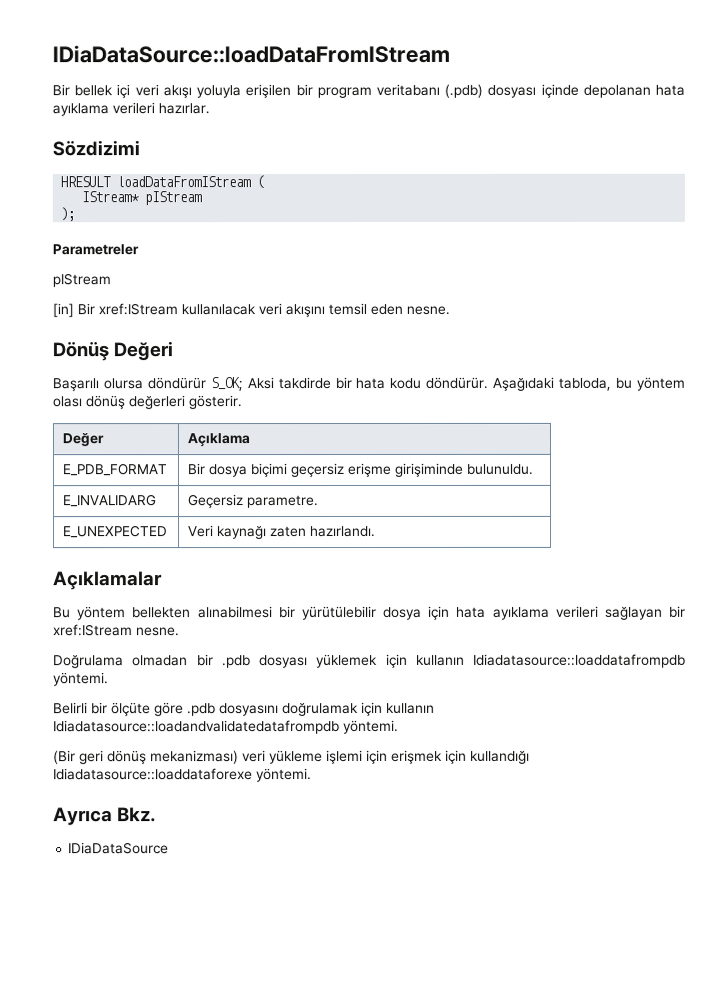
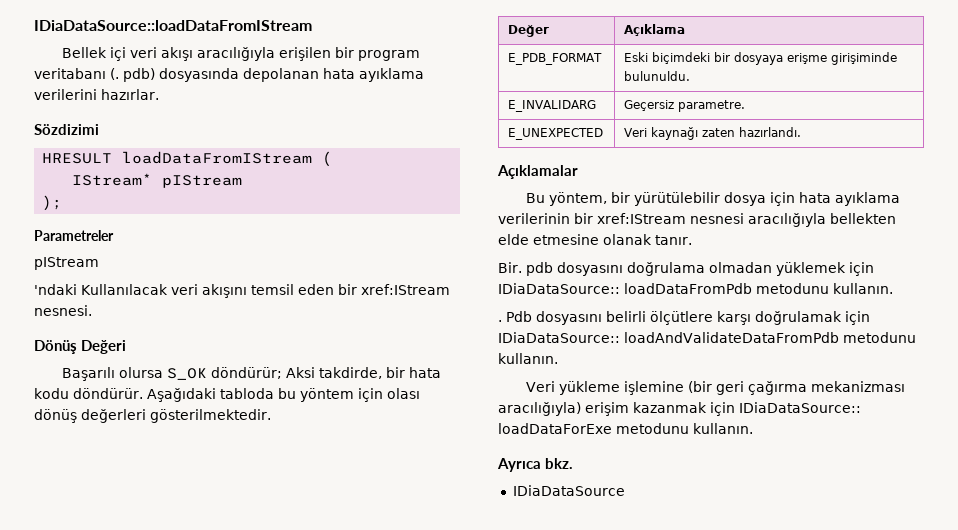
[52,84,114,97] Bir bellek -> [61,47,107,58] Bellek
[196,85,242,99] yoluyla -> [196,47,275,61] aracılığıyla
[444,83,579,98] (.pdb) dosyası içinde -> [110,68,239,82] (. pdb) dosyasında
[112,102,155,115] verileri -> [34,89,97,100] verilerini
[52,303,256,318] [in] Bir xref:IStream kullanılacak -> [34,284,168,295] 'ndaki Kullanılacak
[406,305,450,315] nesne. -> [338,284,450,295] [34,305,92,316] bir xref:IStream nesnesi.
[146,377,331,392] döndürür S_OK; Aksi takdirde -> [166,367,382,380] S_OK döndürür; Aksi takdirde,
[558,377,612,391] tabloda, -> [219,388,274,399] tabloda
(685, 383) none -> [357,388,383,402] için
[188,395,242,410] gösterir. -> [150,409,271,423] gösterilmektedir.
[187,463,345,478] Bir dosya biçimi geçersiz -> [624,52,784,65] Eski biçimdeki bir dosyaya
[77,606,273,621] yöntem bellekten alınabilmesi -> [548,192,607,206] yöntem,
[555,605,686,620] [53,624,180,637] [53,653,686,669] [53,672,109,687] [53,701,435,717] [53,719,399,735] [53,749,530,765] [53,768,312,783] verileri sağlayan bir xref:IStream nesne. // Doğrulama olmadan bir .pdb dosyası yüklemek için kullanın Idiadatasource::loaddatafrompdb yöntemi. // Belirli bir ölçüte göre .pdb dosyasını doğrulamak için kullanın Idiadatasource::loadandvalidatedatafrompdb yöntemi. // (Bir geri dönüş mekanizması) veri yükleme işlemi için erişmek için kullandığı Idiadatasource::loaddataforexe yöntemi. -> [498,213,896,227] [498,234,692,245] [498,262,874,276] [498,283,893,294] [498,311,870,325] [498,332,916,343] [498,353,558,364] [525,381,905,395] [498,402,861,416] [498,423,753,434] verilerinin bir xref:IStream nesnesi aracılığıyla bellekten elde etmesine olanak tanır. // Bir. pdb dosyasını doğrulama olmadan yüklemek için IDiaDataSource:: loadDataFromPdb metodunu kullanın. // . Pdb dosyasını belirli ölçütlere karşı doğrulamak için IDiaDataSource:: loadAndValidateDataFromPdb metodunu kullanın. // Veri yükleme işlemine (bir geri çağırma mekanizması aracılığıyla) erişim kazanmak için IDiaDataSource:: loadDataForExe metodunu kullanın.
[117,807,157,823] Bkz. -> [545,458,574,469] bkz.

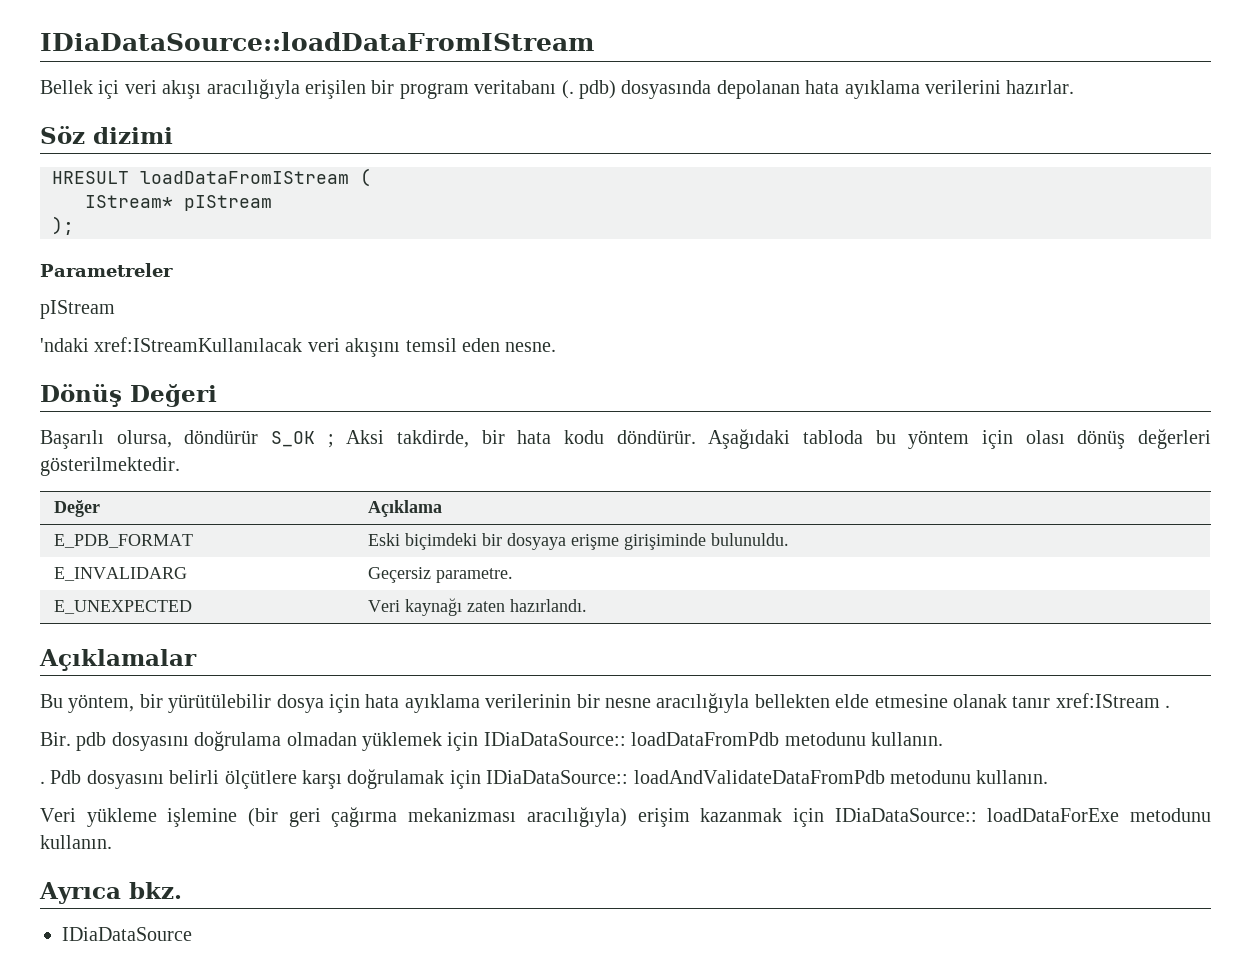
[34,124,99,135] Sözdizimi -> [40,126,173,144] Söz dizimi
[81,284,168,295] Kullanılacak -> [94,337,303,352] xref:IStreamKullanılacak
[338,284,450,295] [34,305,92,316] bir xref:IStream nesnesi. -> [505,342,557,352] nesne.
[118,367,282,380] olursa S_OK döndürür; -> [116,430,334,448] olursa, döndürür S_OK ;
[597,213,744,224] xref:IStream nesnesi -> [604,698,651,708] nesne
[655,235,692,245] tanır. -> [1012,693,1171,708] tanır xref:IStream .

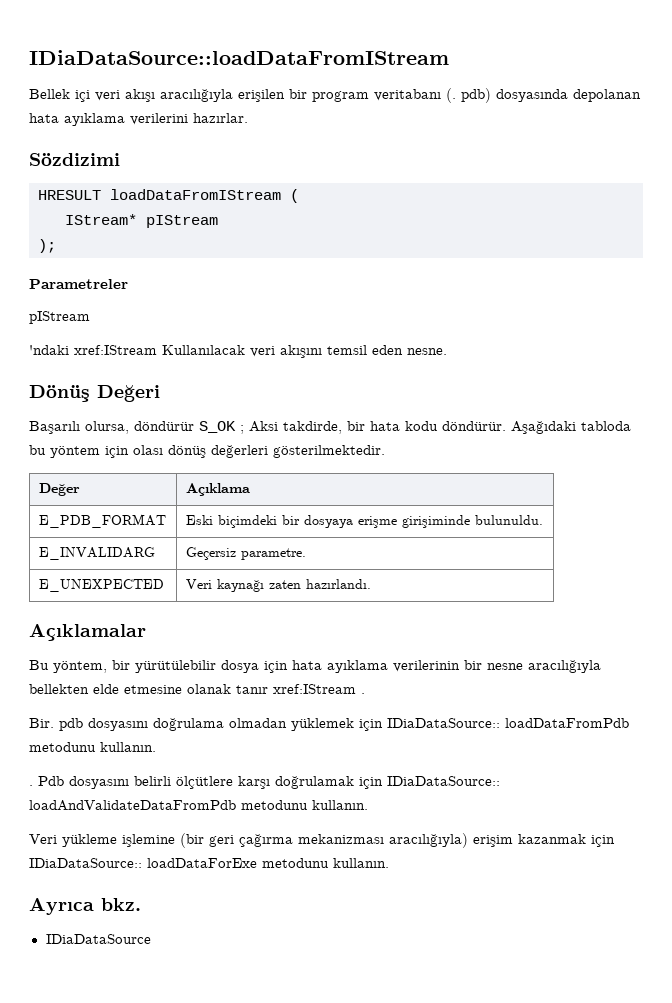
[40,126,173,144] Söz dizimi -> [29,153,120,166] Sözdizimi
[94,337,303,352] xref:IStreamKullanılacak -> [74,345,245,355] xref:IStream Kullanılacak

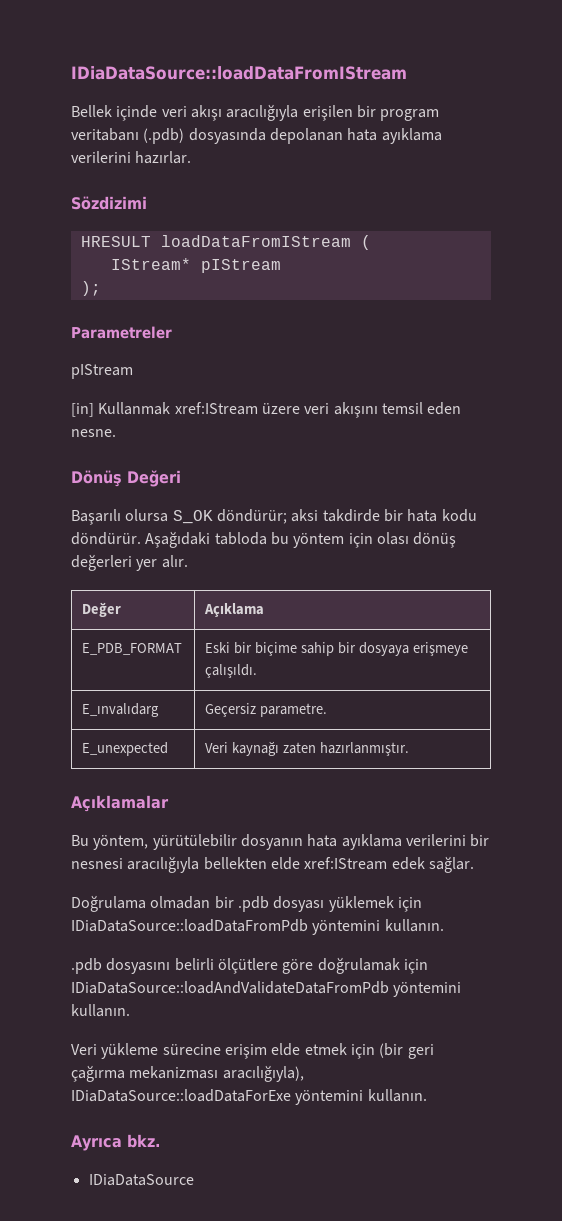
[75,90,90,102] içi -> [116,105,158,121] içinde
[446,88,491,103] (. pdb) -> [143,128,185,144] (.pdb)
[29,345,245,355] 'ndaki xref:IStream Kullanılacak -> [71,402,300,417] [in] Kullanmak xref:IStream üzere
[85,421,342,434] olursa, döndürür S_OK ; Aksi takdirde, -> [125,509,380,524] olursa S_OK döndürür; aksi takdirde
[273,445,385,458] gösterilmektedir. -> [136,555,188,571] yer alır.
[217,515,543,528] [38,547,155,560] biçimdeki bir dosyaya erişme girişiminde bulunuldu. // E_INVALIDARG -> [234,642,468,656] [205,664,258,678] [82,703,160,717] bir biçime sahip bir dosyaya erişmeye çalışıldı. // E_ınvalıdarg
[38,579,164,592] E_UNEXPECTED -> [82,742,169,756] E_unexpected
[305,579,371,589] hazırlandı. -> [319,742,409,756] hazırlanmıştır.
[112,660,601,673] [29,684,365,694] [29,718,629,731] [29,742,156,752] [29,776,64,786] bir yürütülebilir dosya için hata ayıklama verilerinin bir nesne aracılığıyla bellekten elde etmesine olanak tanır xref:IStream . // Bir. pdb dosyasını doğrulama olmadan yüklemek için IDiaDataSource:: loadDataFromPdb metodunu kullanın. // . Pdb -> [152,834,490,850] [71,856,474,873] [71,895,422,912] [71,919,444,935] [71,958,102,974] yürütülebilir dosyanın hata ayıklama verilerini bir nesnesi aracılığıyla bellekten elde xref:IStream edek sağlar. // Doğrulama olmadan bir .pdb dosyası yüklemek için IDiaDataSource::loadDataFromPdb yöntemini kullanın. // .pdb
[238,776,270,789] karşı -> [282,959,314,974] göre
[387,776,500,786] [29,800,308,811] IDiaDataSource:: loadAndValidateDataFromPdb metodunu -> [71,981,462,997] IDiaDataSource::loadAndValidateDataFromPdb yöntemini
[122,833,615,848] [29,858,329,868] işlemine (bir geri çağırma mekanizması aracılığıyla) erişim kazanmak için IDiaDataSource:: loadDataForExe metodunu -> [162,1043,434,1059] [71,1065,304,1082] [71,1089,364,1105] sürecine erişim elde etmek için (bir geri çağırma mekanizması aracılığıyla), IDiaDataSource::loadDataForExe yöntemini

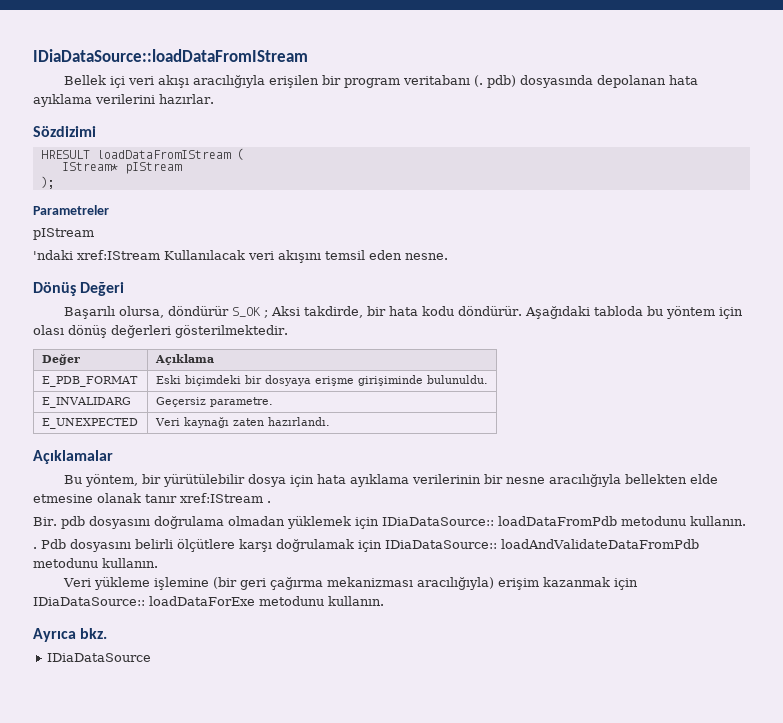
[116,105,158,121] içinde -> [110,76,126,88] içi
[143,128,185,144] (.pdb) -> [474,75,517,88] (. pdb)
[71,402,300,417] [in] Kullanmak xref:IStream üzere -> [33,250,245,260] 'ndaki xref:IStream Kullanılacak
[125,509,380,524] olursa S_OK döndürür; aksi takdirde -> [119,306,364,318] olursa, döndürür S_OK ; Aksi takdirde,
[136,555,188,571] yer alır. -> [175,325,288,338] gösterilmektedir.
[234,642,468,656] [205,664,258,678] [82,703,160,717] bir biçime sahip bir dosyaya erişmeye çalışıldı. // E_ınvalıdarg -> [184,375,488,386] [41,397,131,408] biçimdeki bir dosyaya erişme girişiminde bulunuldu. // E_INVALIDARG
[82,742,169,756] E_unexpected -> [41,418,138,429] E_UNEXPECTED
[319,742,409,756] hazırlanmıştır. -> [267,417,330,426] hazırlandı.
[152,834,490,850] [71,856,474,873] [71,895,422,912] [71,919,444,935] [71,958,102,974] yürütülebilir dosyanın hata ayıklama verilerini bir nesnesi aracılığıyla bellekten elde xref:IStream edek sağlar. // Doğrulama olmadan bir .pdb dosyası yüklemek için IDiaDataSource::loadDataFromPdb yöntemini kullanın. // .pdb -> [142,474,719,487] [33,493,271,503] [33,516,746,529] [33,539,66,549] bir yürütülebilir dosya için hata ayıklama verilerinin bir nesne aracılığıyla bellekten elde etmesine olanak tanır xref:IStream . // Bir. pdb dosyasını doğrulama olmadan yüklemek için IDiaDataSource:: loadDataFromPdb metodunu kullanın. // . Pdb
[282,959,314,974] göre -> [239,539,272,552] karşı
[71,981,462,997] IDiaDataSource::loadAndValidateDataFromPdb yöntemini -> [385,539,699,549] [33,558,98,568] IDiaDataSource:: loadAndValidateDataFromPdb metodunu
[162,1043,434,1059] [71,1065,304,1082] [71,1089,364,1105] sürecine erişim elde etmek için (bir geri çağırma mekanizması aracılığıyla), IDiaDataSource::loadDataForExe yöntemini -> [154,577,639,590] [33,596,324,606] işlemine (bir geri çağırma mekanizması aracılığıyla) erişim kazanmak için IDiaDataSource:: loadDataForExe metodunu

